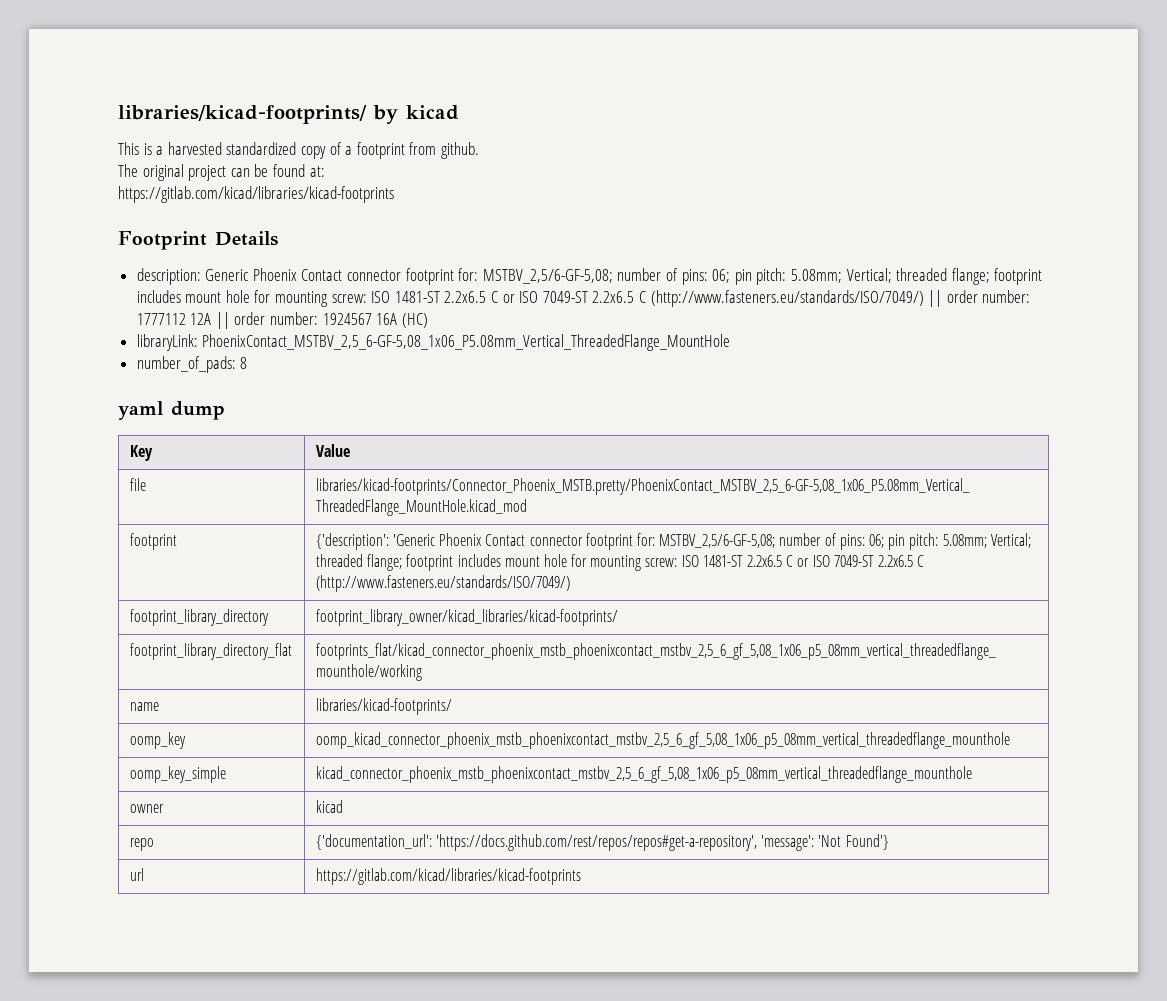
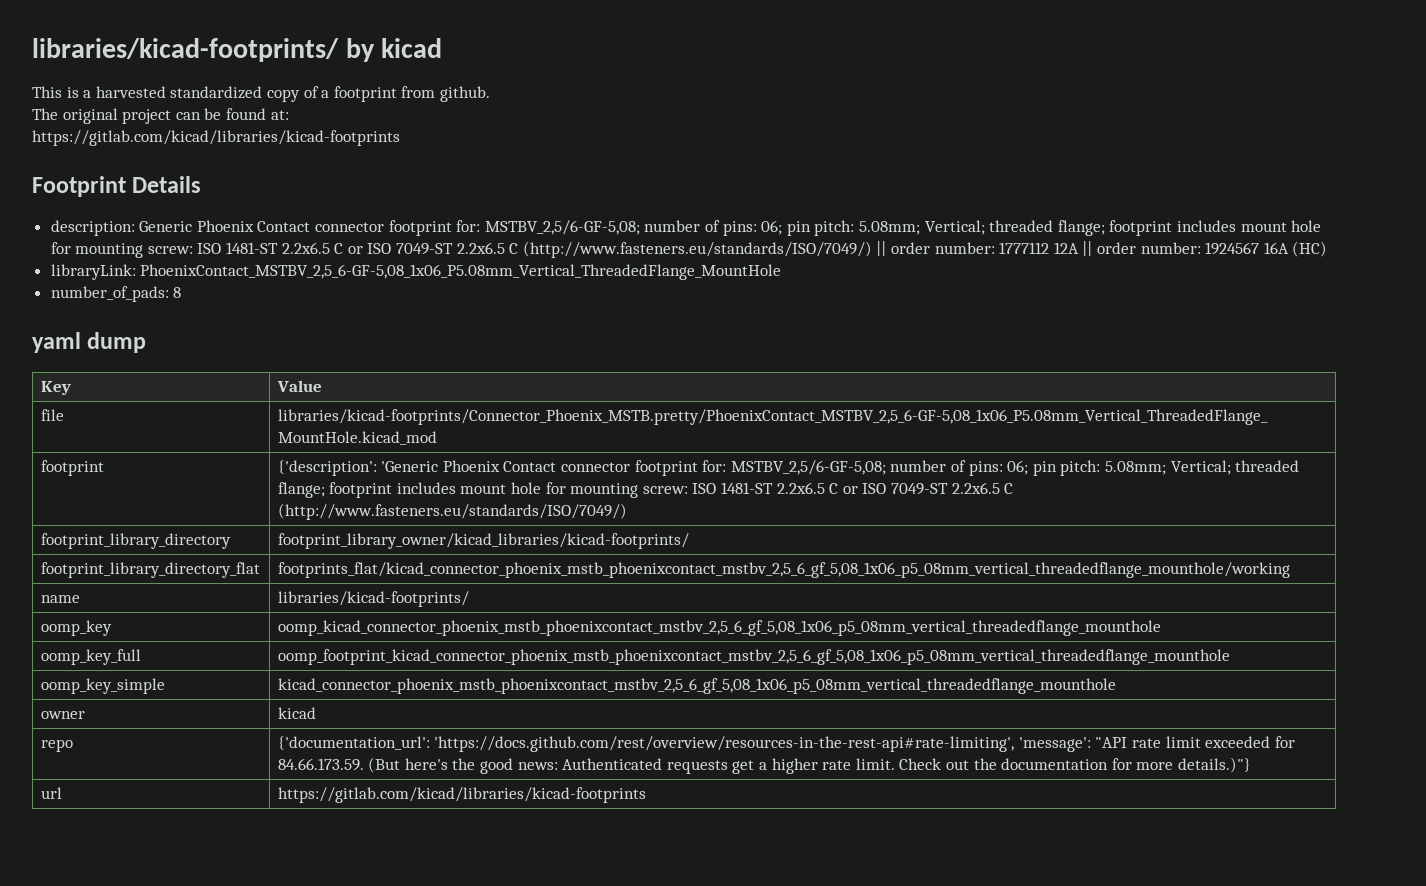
(1010, 740) none -> [40,649,141,665] [277,649,1230,665] // oomp_key_full | oomp_footprint_kicad_connector_phoenix_mstb_phoenixcontact_mstbv_2,5_6_gf_5,08_1x06_p5_08mm_vertical_threadedflange_mounthole
[436,834,889,851] 'https://docs.github.com/rest/repos/repos#get-a-repository', 'message': 'Not Found'} -> [434,736,1295,752] [277,757,1251,774] 'https://docs.github.com/rest/overview/resources-in-the-rest-api#rate-limiting', 'message': "API rate limit exceeded for 84.66.173.59. (But here's the good news: Authenticated requests get a higher rate limit. Check out the documentation for more details.)"}

